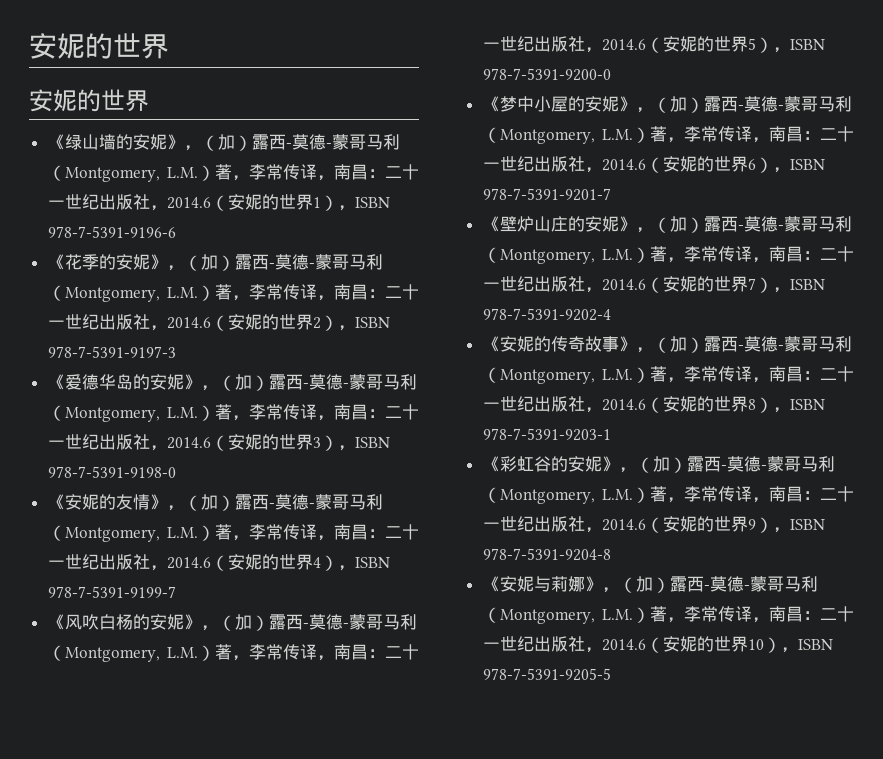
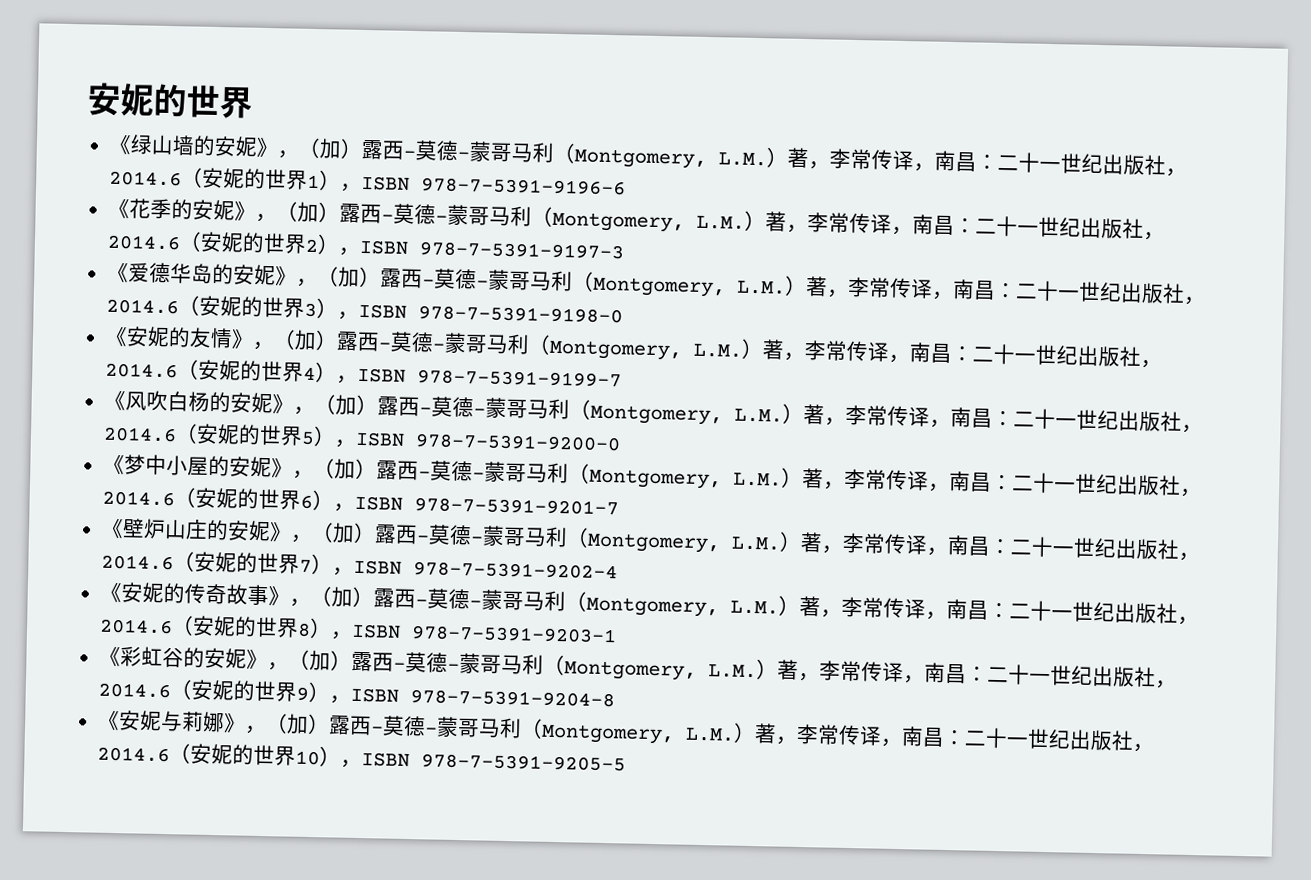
[29,33,169,59] [29,89,149,112] 安妮的世界 // 安妮的世界 -> [87,82,254,119] 安妮的世界

